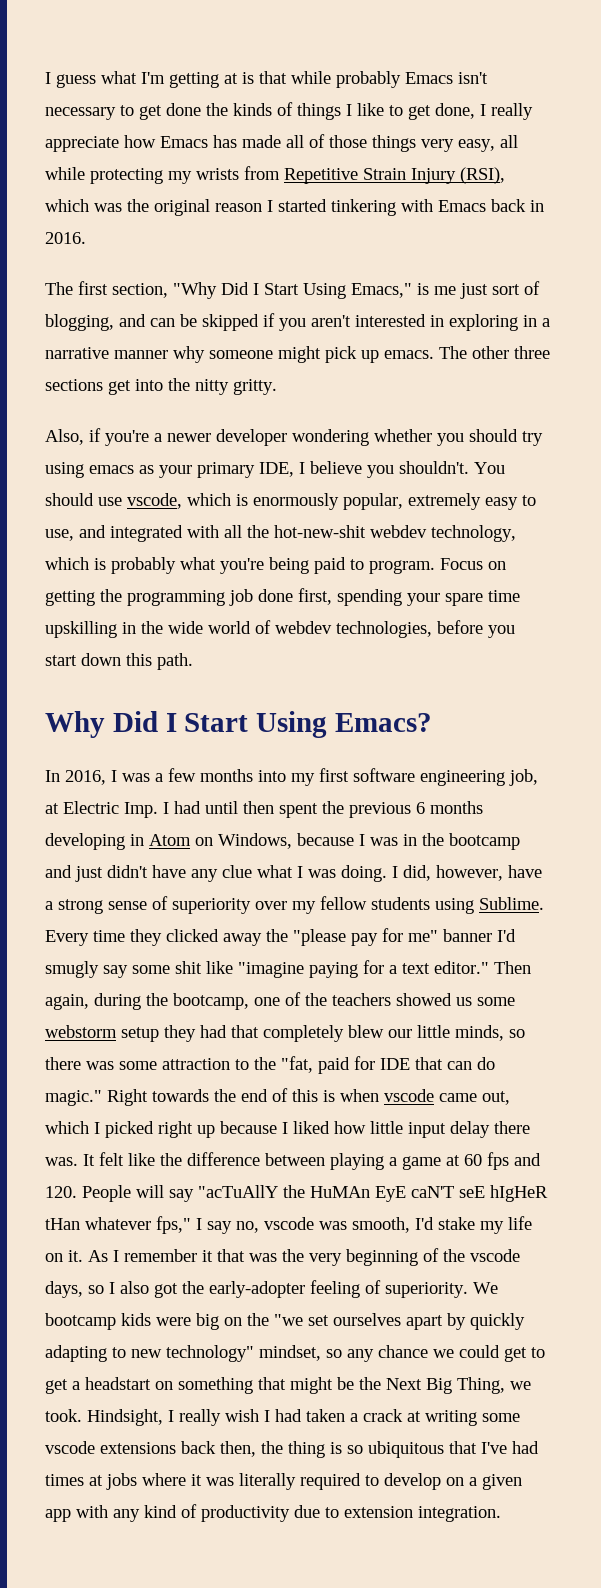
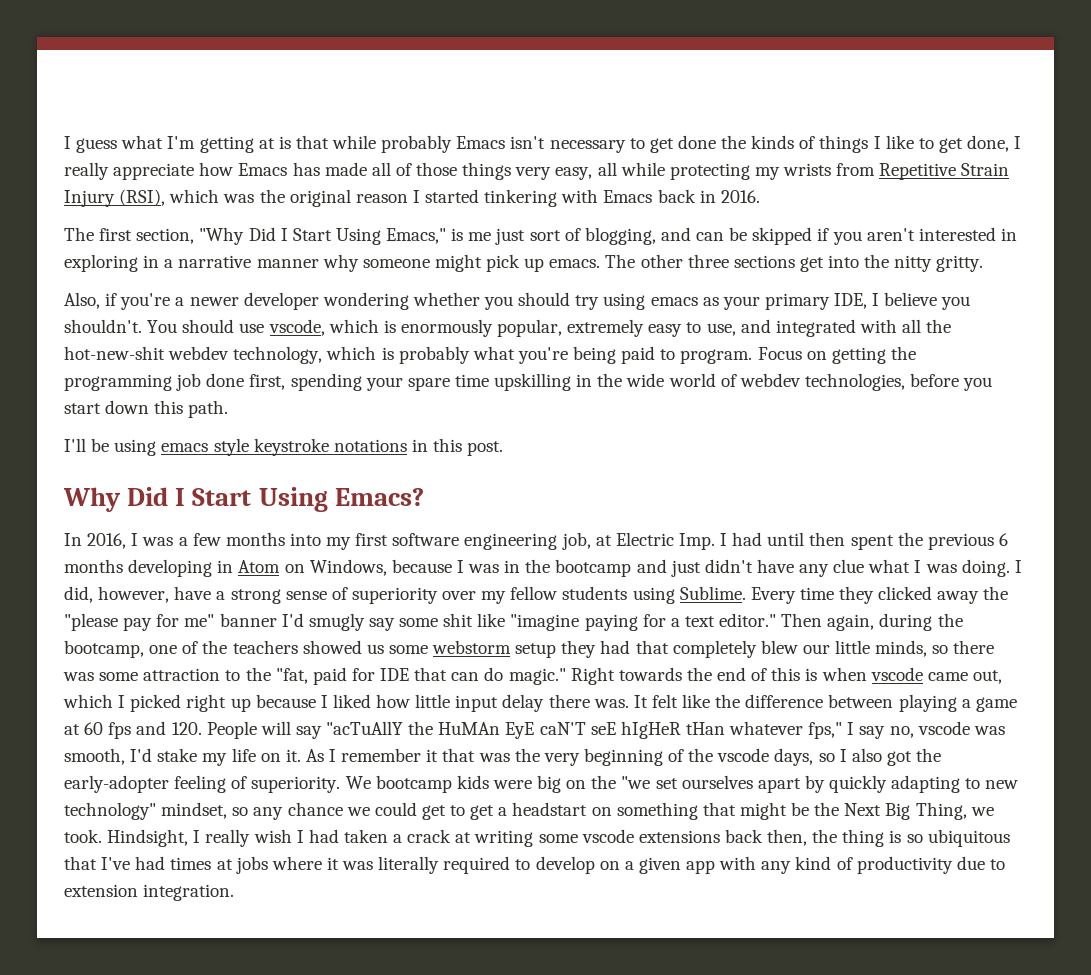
(193, 661) none -> [64,438,504,456] // I'll be using emacs style keystroke notations in this post.

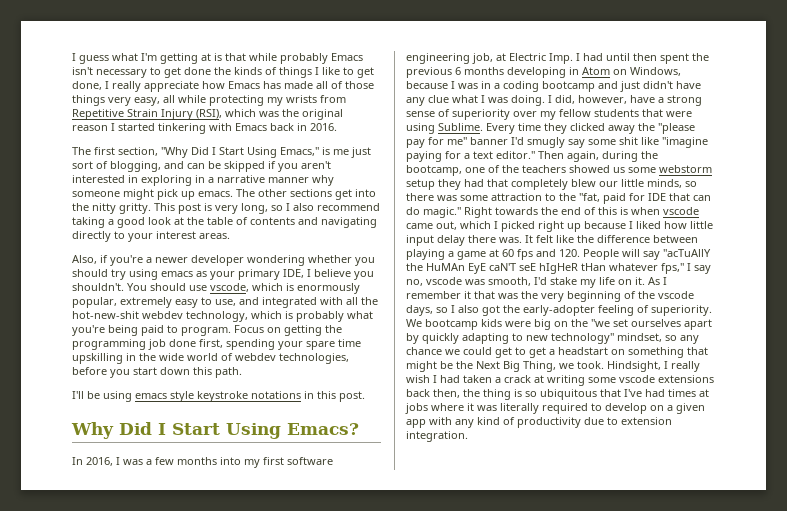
[687,254,729,268] three -> (287, 193) none
(984, 263) none -> [154,203,380,214] [72,217,377,228] [72,231,230,242] This post is very long, so I also recommend taking a good look at the table of contents and navigating directly to your interest areas.
[525,559,551,573] the -> [494,81,539,92] a coding
(628, 593) none -> [642,109,692,117] that were

